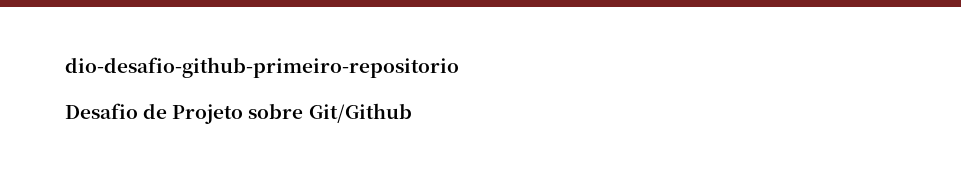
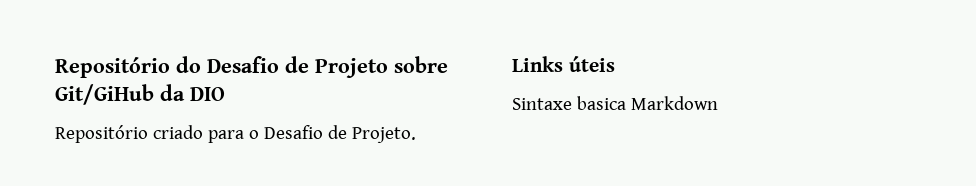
[65,57,459,78] dio-desafio-github-primeiro-repositorio // -> [55,56,201,78] Repositório do
[308,103,412,123] Git/Github -> [55,84,225,105] [55,125,416,143] [512,56,615,72] [512,96,718,110] Git/GiHub da DIO // Repositório criado para o Desafio de Projeto. // Links úteis // Sintaxe basica Markdown

